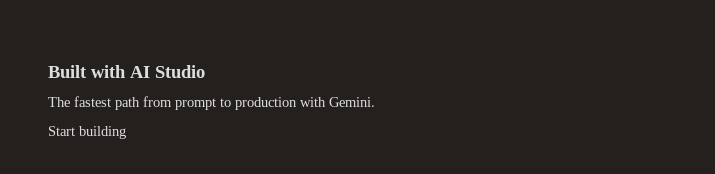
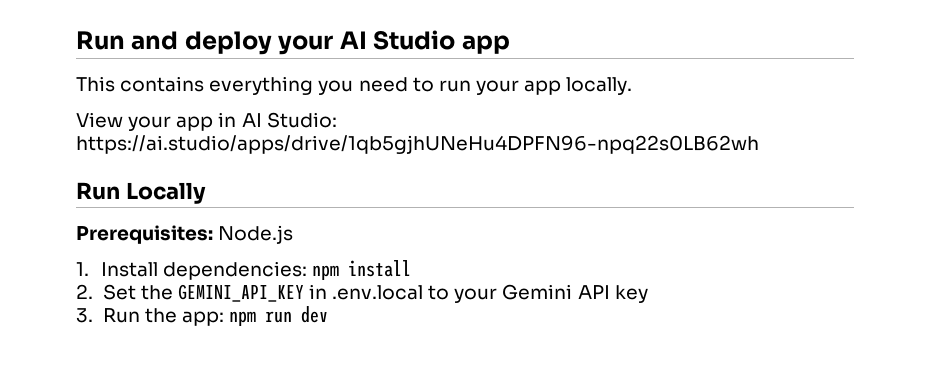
[48,65,205,78] [48,96,375,110] [48,126,126,139] Built with AI Studio // The fastest path from prompt to production with Gemini. // Start building -> [76,30,510,55] [76,76,633,95] [76,112,337,131] [76,135,759,154] [76,182,206,204] [76,225,294,244] [76,260,412,280] [76,284,648,303] [76,306,328,326] Run and deploy your AI Studio app // This contains everything you need to run your app locally. // View your app in AI Studio: https://ai.studio/apps/drive/1qb5gjhUNeHu4DPFN96-npq22s0LB62wh // Run Locally // Prerequisites: Node.js // 1. Install dependencies: npm install // 2. Set the GEMINI_API_KEY in .env.local to your Gemini API key // 3. Run the app: npm run dev

